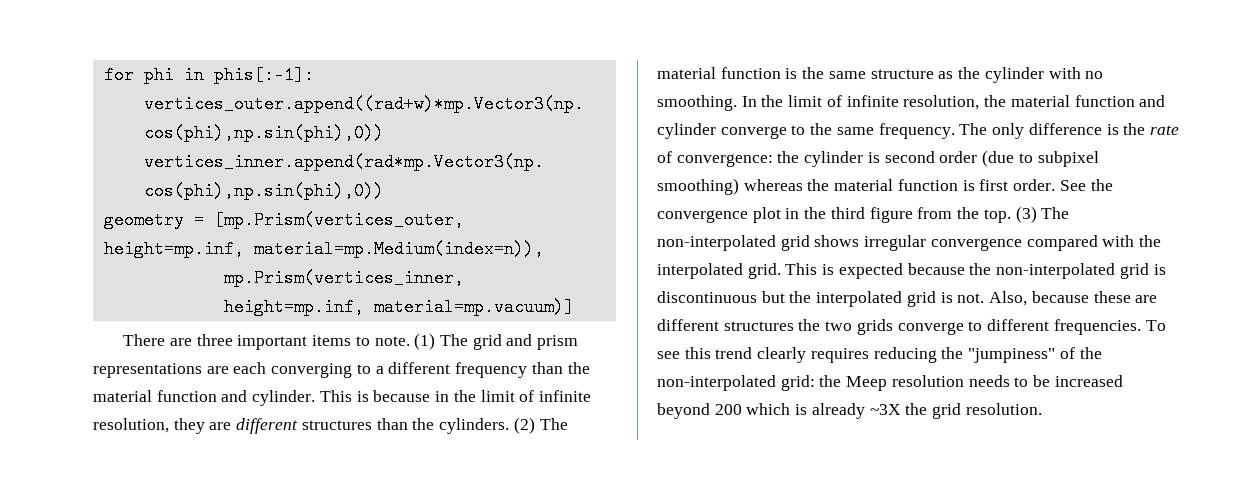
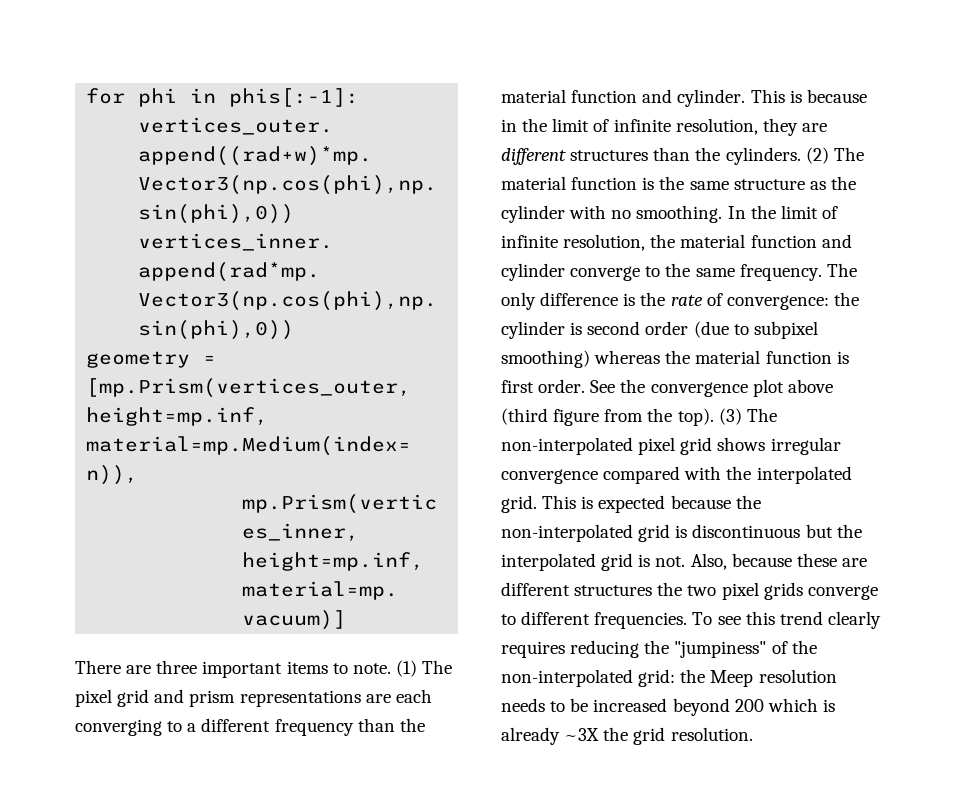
(468, 340) none -> [75,689,112,707] pixel
[785,207,865,219] in the third -> [787,379,833,393] [501,408,548,425] above (third
[983,209,1011,223] top. -> [677,408,714,426] top).
(776, 243) none -> [638,437,676,455] pixel
(853, 326) none -> [721,582,759,600] pixel

